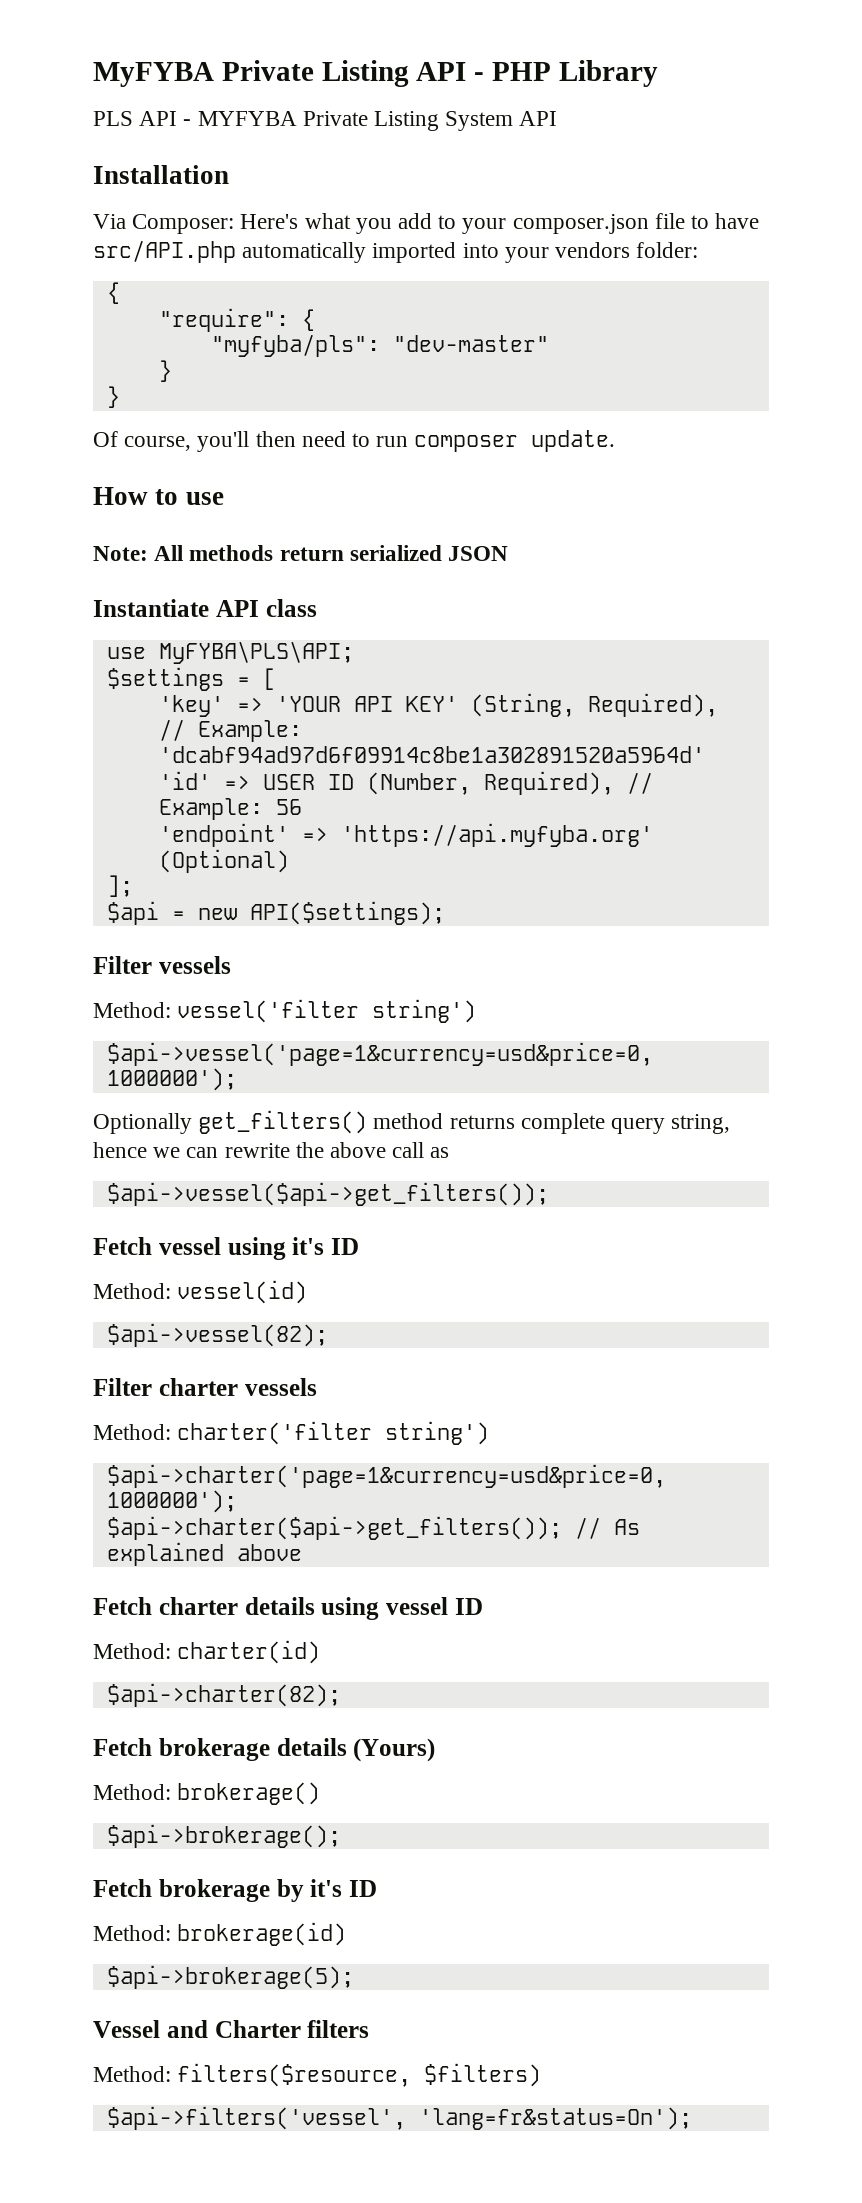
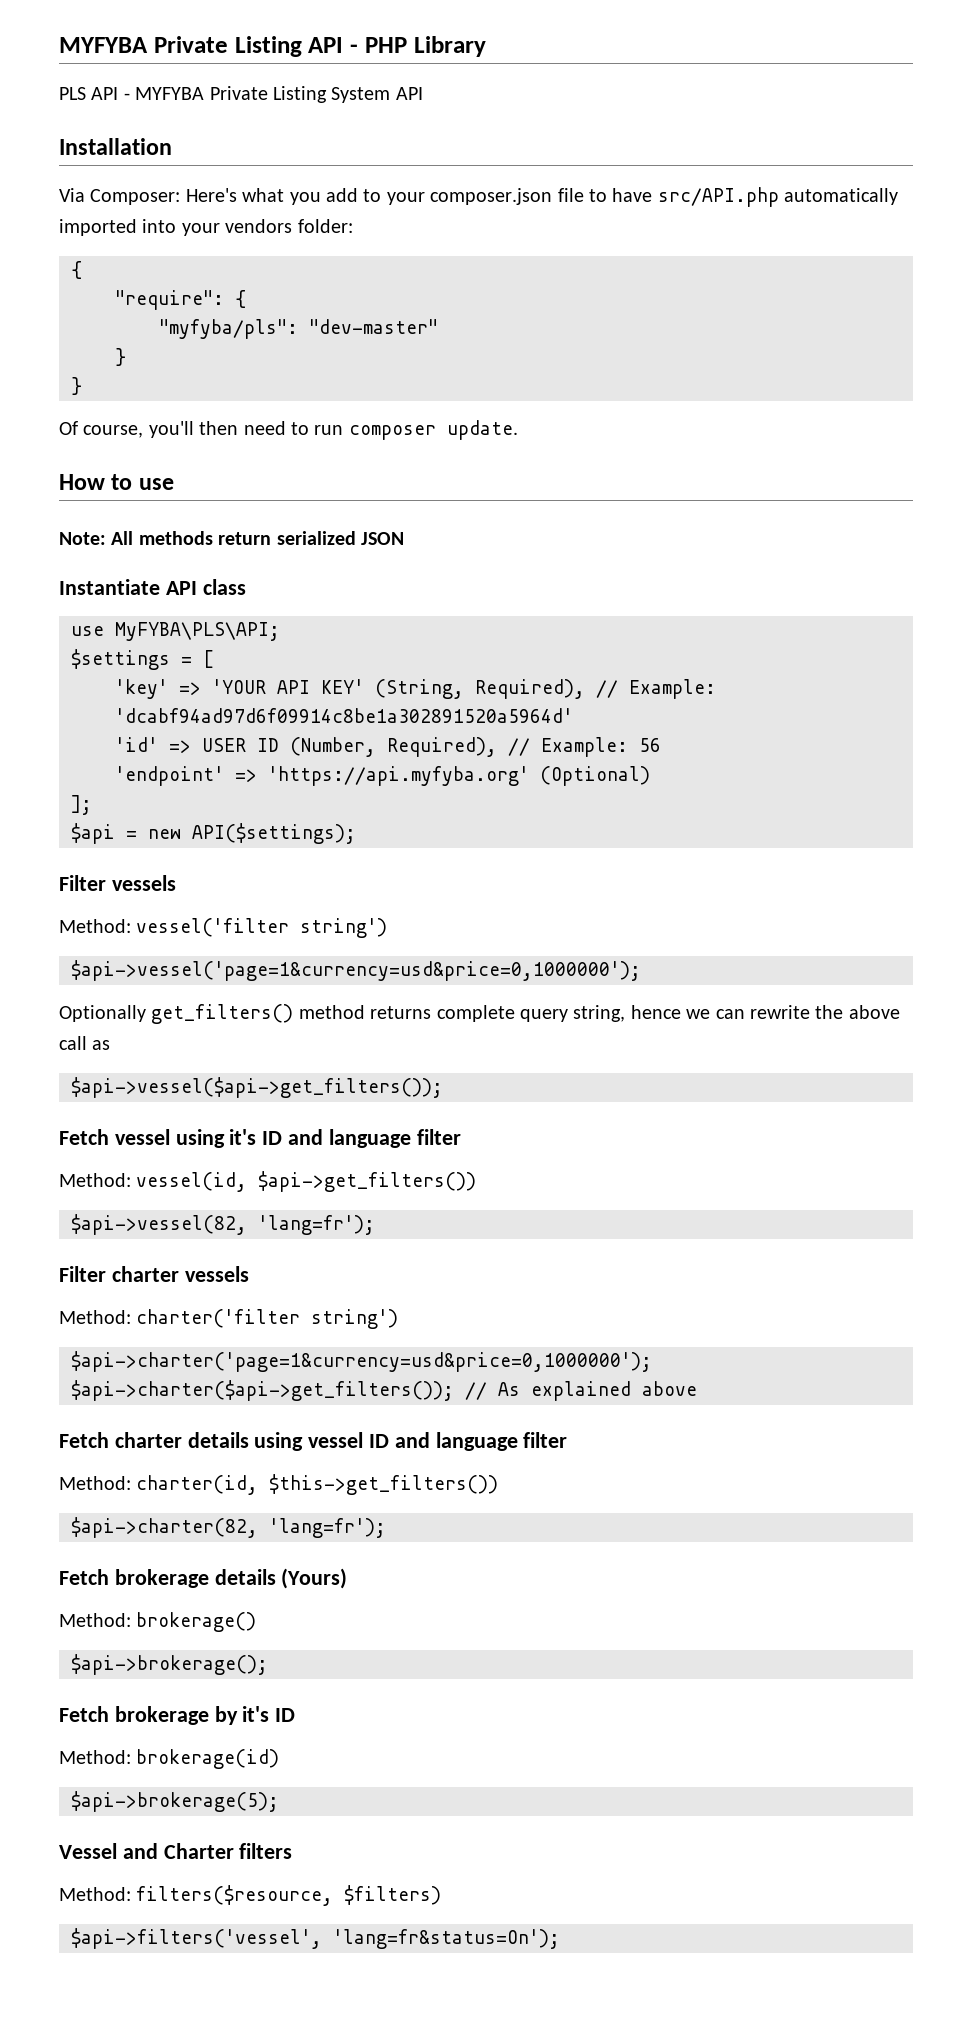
[93,62,214,87] MyFYBA -> [59,37,148,53] MYFYBA
[93,1280,308,1304] [106,1323,328,1347] // Method: vessel(id) // $api->vessel(82); -> [288,1129,461,1148] [59,1171,477,1192] [71,1214,375,1235] and language filter // Method: vessel(id, $api->get_filters()) // $api->vessel(82, 'lang=fr');
[93,1640,321,1664] [106,1683,341,1707] // Method: charter(id) // $api->charter(82); -> [394,1432,568,1451] [59,1474,499,1495] [71,1517,386,1538] and language filter // Method: charter(id, $this->get_filters()) // $api->charter(82, 'lang=fr');

